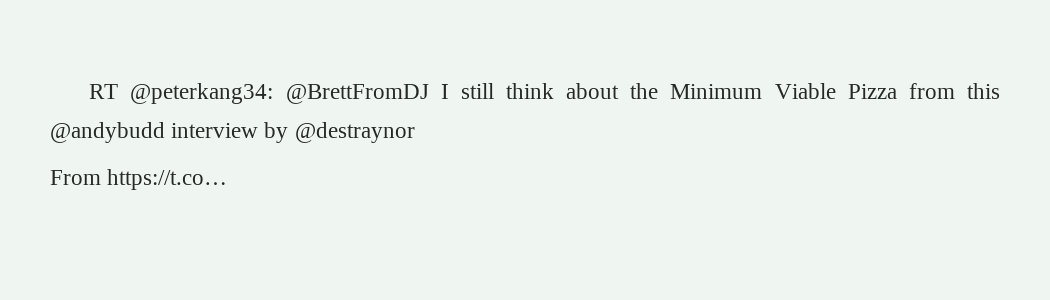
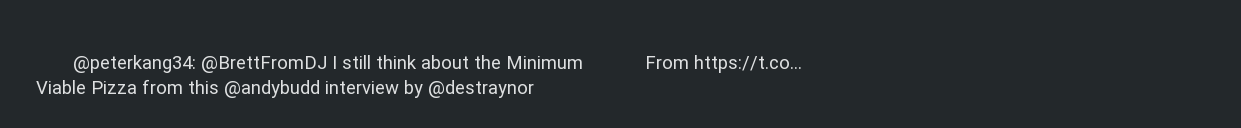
[89,84,119,99] RT -> (73, 64) none

